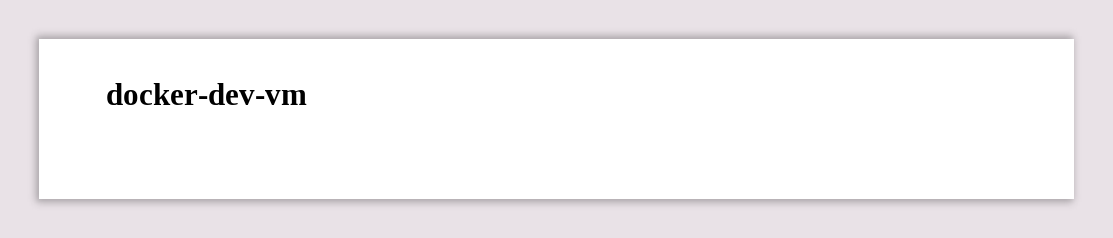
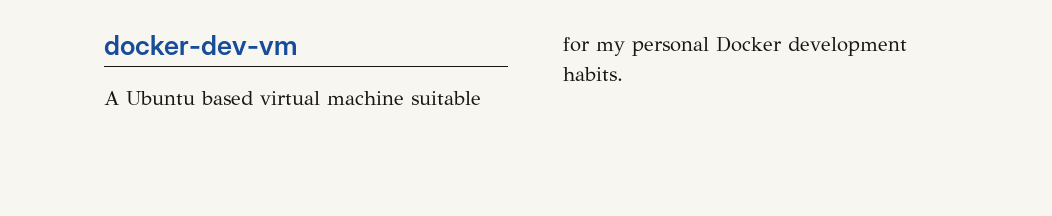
(307, 94) none -> [104,91,481,105] [563,36,907,56] [563,67,623,81] // A Ubuntu based virtual machine suitable for my personal Docker development habits.

